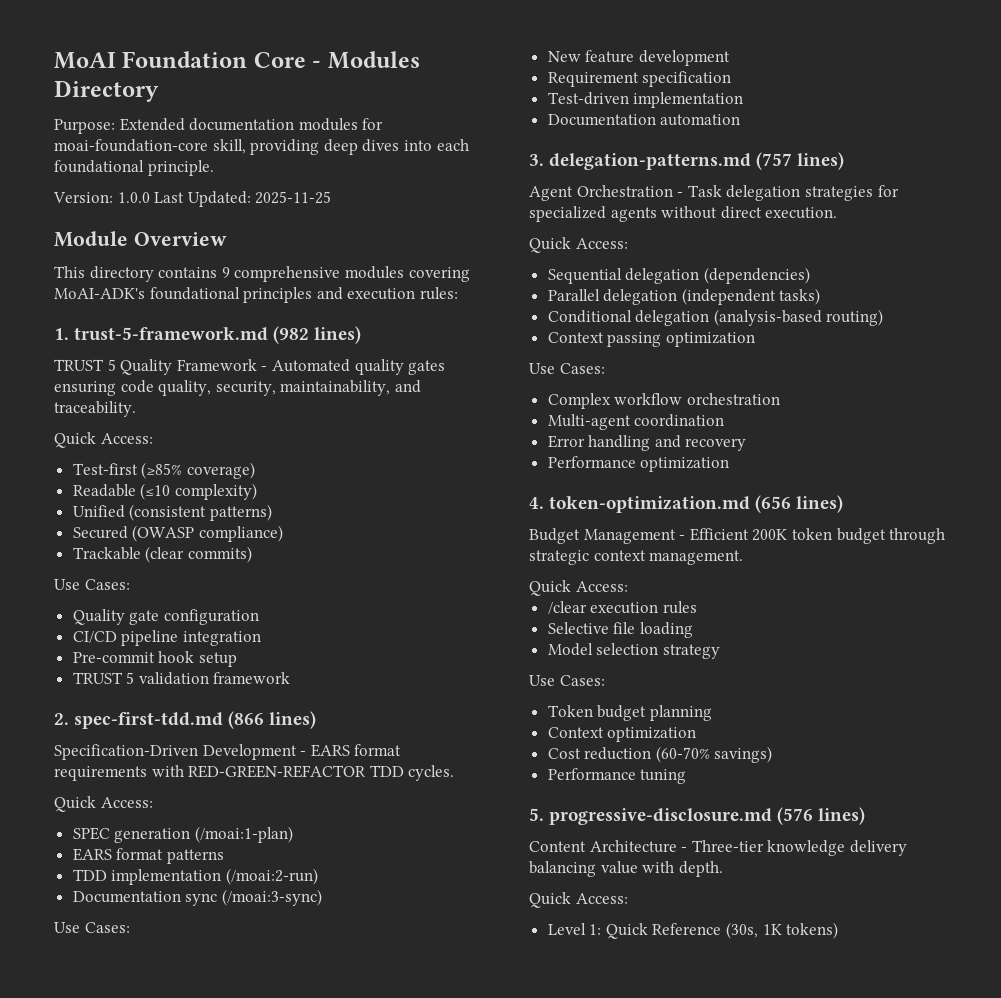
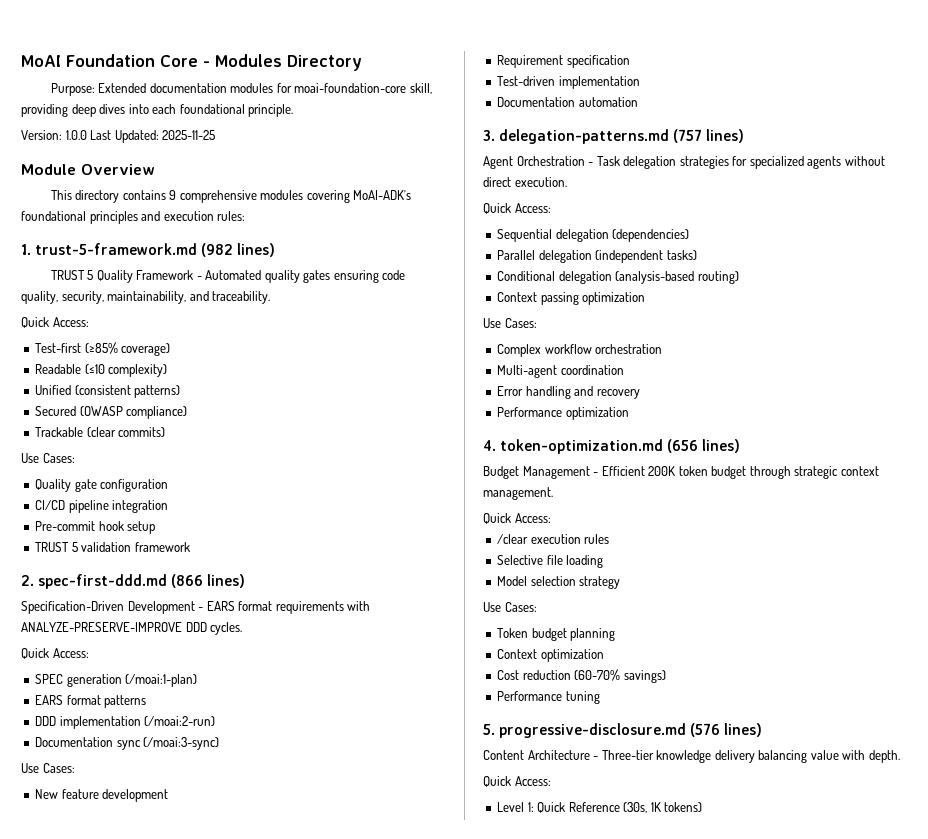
[74,712,224,729] spec-first-tdd.md -> [38,574,168,589] spec-first-ddd.md
[188,765,404,778] RED-GREEN-REFACTOR TDD -> [21,622,207,632] ANALYZE-PRESERVE-IMPROVE DDD
[72,869,107,881] TDD -> [35,716,57,726] DDD

